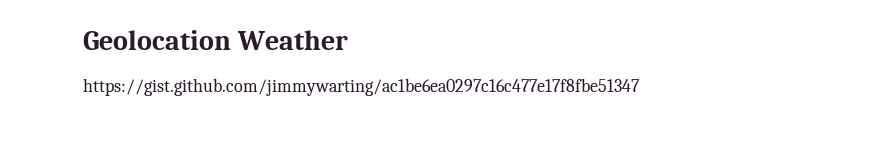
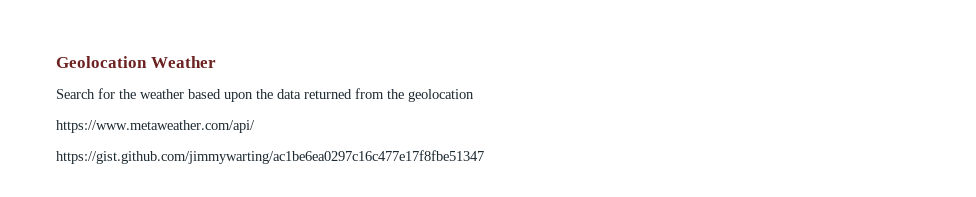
(349, 40) none -> [56,88,474,102] [56,120,255,133] // Search for the weather based upon the data returned from the geolocation // https://www.metaweather.com/api/

